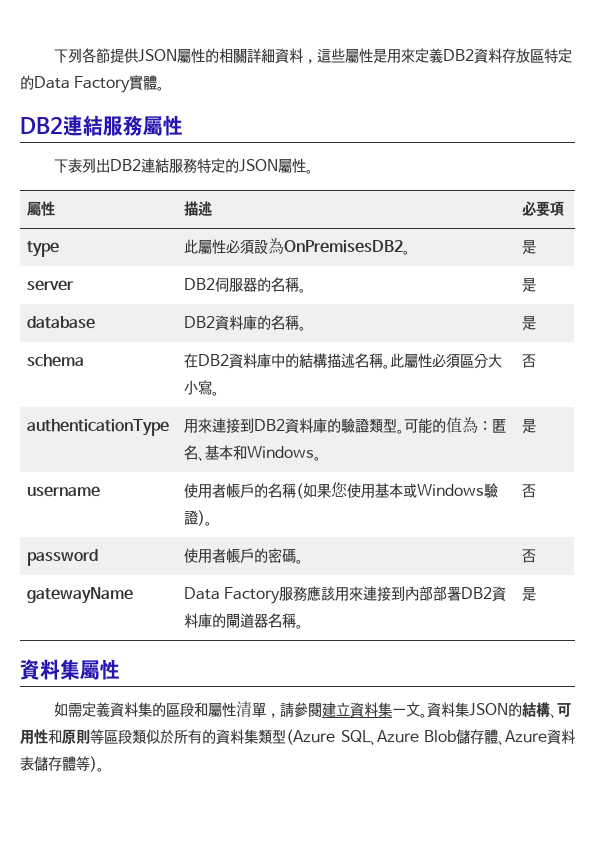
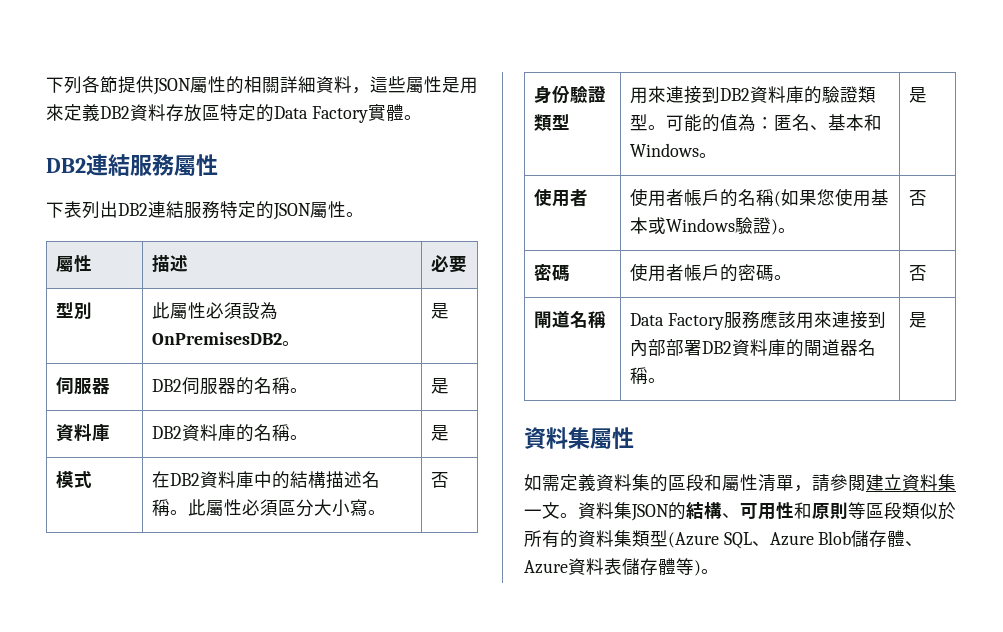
[550,201,565,216] [27,241,60,257] 項 // type -> [56,302,93,320] // 型別
[27,280,75,291] server -> [56,377,111,395] 伺服器
[27,316,96,329] database -> [56,423,111,442] 資料庫
[27,354,85,367] schema -> [56,471,93,488] 模式
[27,419,170,436] authenticationType -> [534,85,607,104] [534,114,571,131] 身份驗證類型
[27,486,101,497] username -> [534,189,589,207] 使用者
[27,549,99,566] password -> [534,264,571,282] 密碼
[27,587,134,604] gatewayName -> [534,311,607,329] 閘道名稱

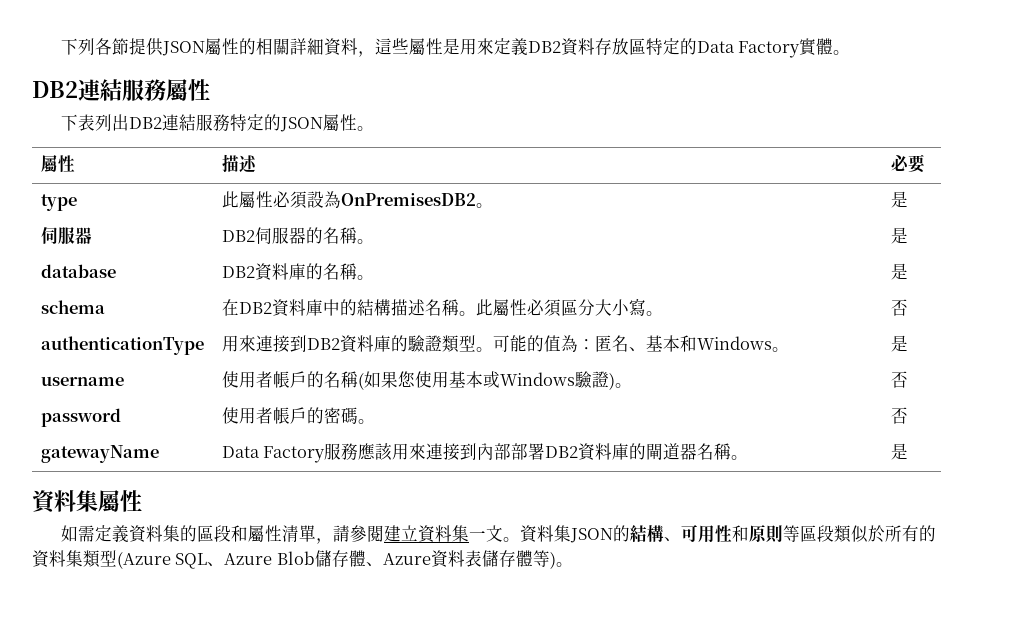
[56,302,93,320] 型別 -> [40,194,77,211] type
[56,423,111,442] 資料庫 -> [40,264,116,278] database
[56,471,93,488] 模式 -> [40,300,105,314] schema
[534,85,607,104] [534,114,571,131] 身份驗證類型 -> [40,336,204,355] authenticationType
[534,189,589,207] 使用者 -> [40,376,124,386] username
[534,264,571,282] 密碼 -> [40,408,121,427] password
[534,311,607,329] 閘道名稱 -> [40,445,159,463] gatewayName

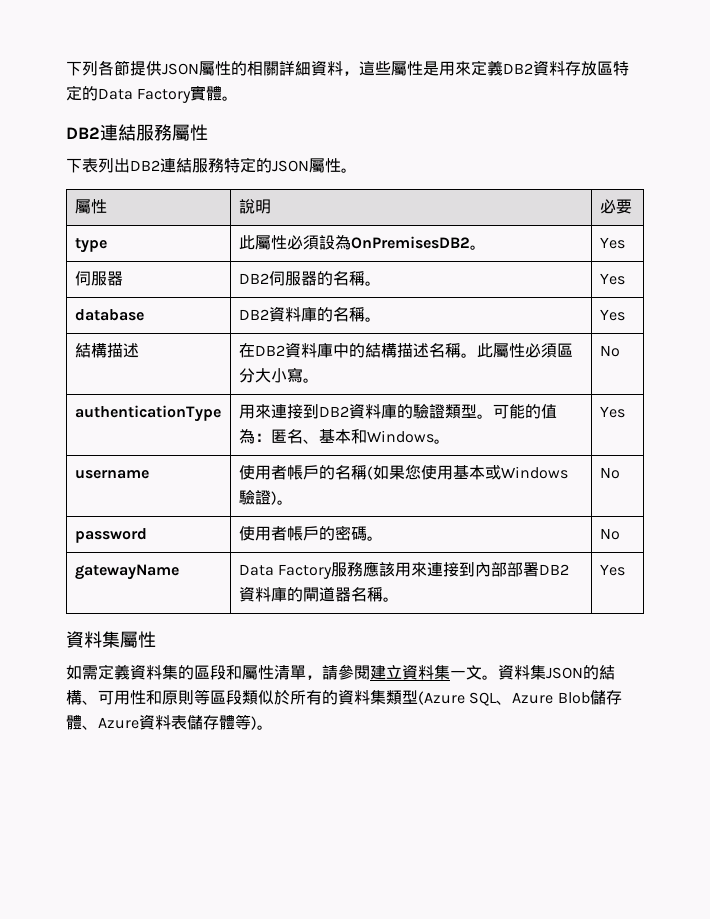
[221,154,257,173] 描述 -> [238,199,271,214] 說明
[890,191,908,208] 是 -> [599,237,625,249] Yes
[890,227,908,244] 是 -> [599,273,625,285] Yes
[890,263,908,280] [40,300,105,314] 是 // schema -> [599,309,625,321] [74,343,139,358] Yes // 結構描述
[890,299,908,316] 否 -> [599,345,620,357] No
[890,335,908,352] 是 -> [599,406,625,418] Yes
[890,371,908,388] 否 -> [599,467,620,479] No
[890,407,908,424] 否 -> [599,528,620,540] No
[890,443,908,460] 是 -> [599,564,625,576] Yes

